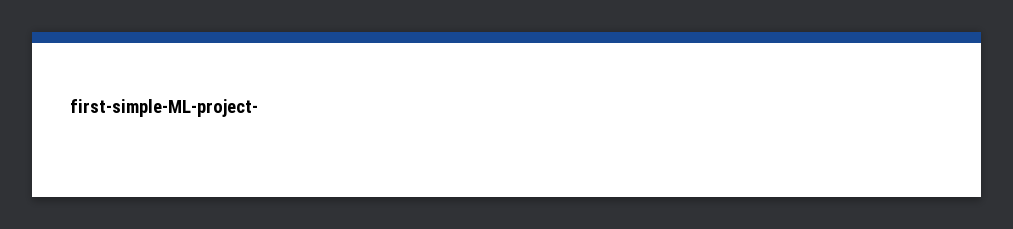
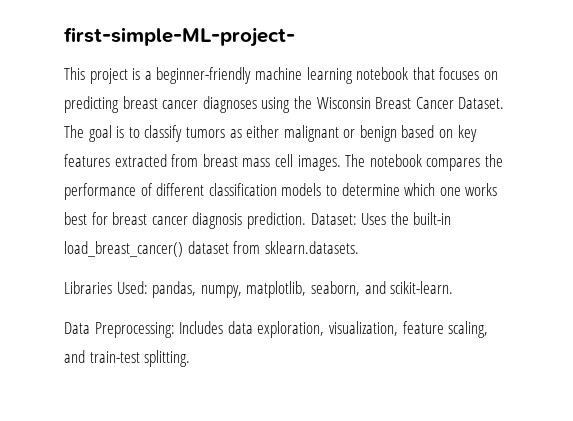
(258, 108) none -> [64,67,498,84] [64,96,505,113] [64,125,477,142] [64,154,503,171] [64,183,498,200] [64,212,452,229] [64,241,359,257] [64,281,454,298] [64,321,489,338] [64,350,191,367] // This project is a beginner-friendly machine learning notebook that focuses on predicting breast cancer diagnoses using the Wisconsin Breast Cancer Dataset. The goal is to classify tumors as either malignant or benign based on key features extracted from breast mass cell images. The notebook compares the performance of different classification models to determine which one works best for breast cancer diagnosis prediction. Dataset: Uses the built-in load_breast_cancer() dataset from sklearn.datasets. // Libraries Used: pandas, numpy, matplotlib, seaborn, and scikit-learn. // Data Preprocessing: Includes data exploration, visualization, feature scaling, and train-test splitting.

